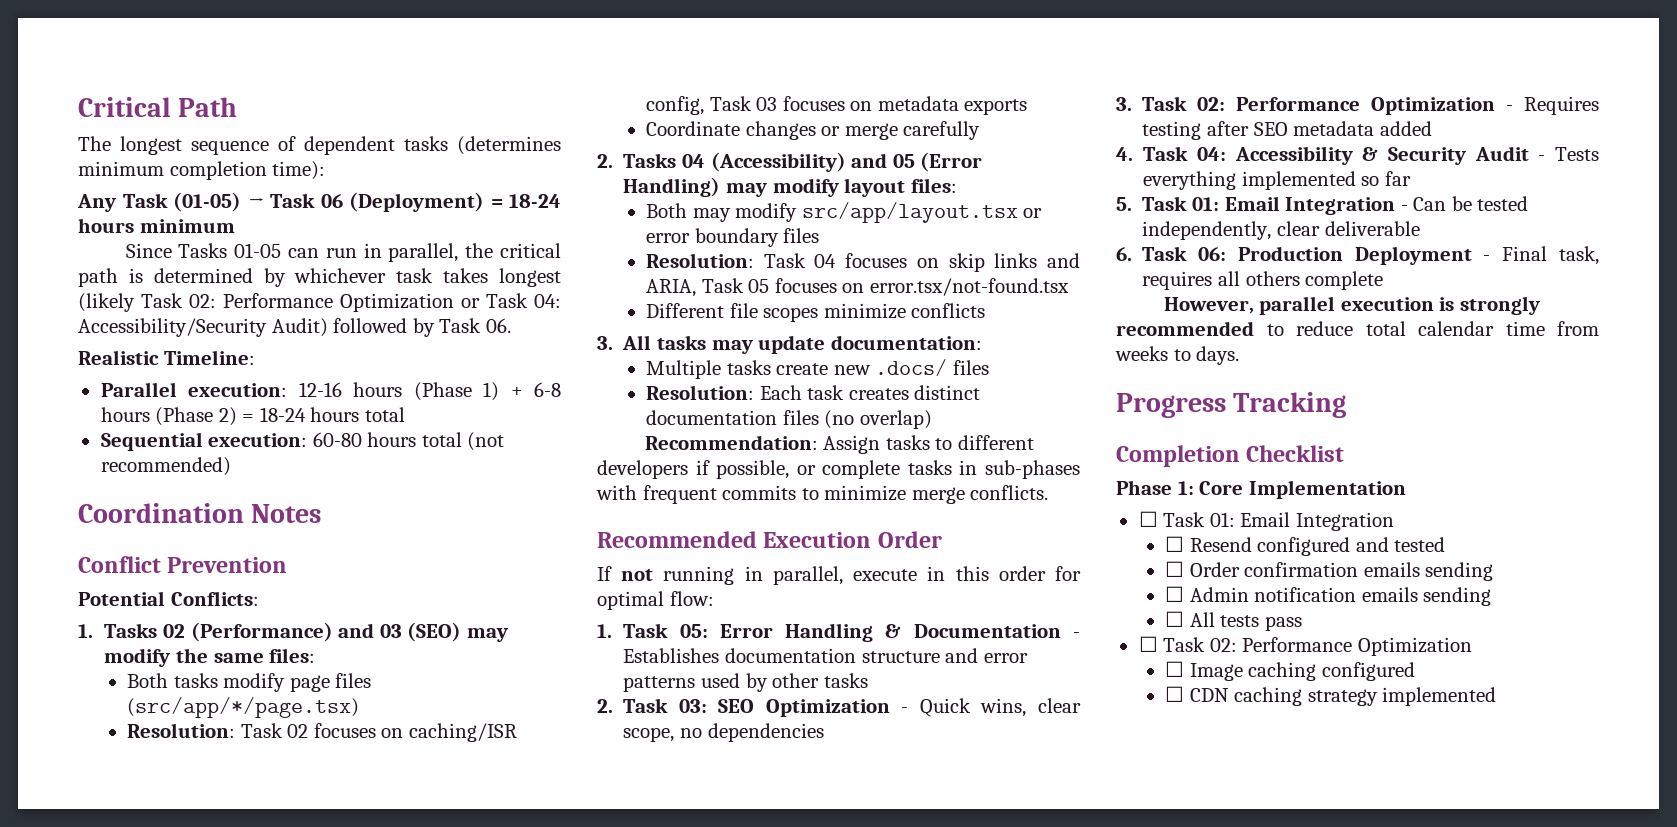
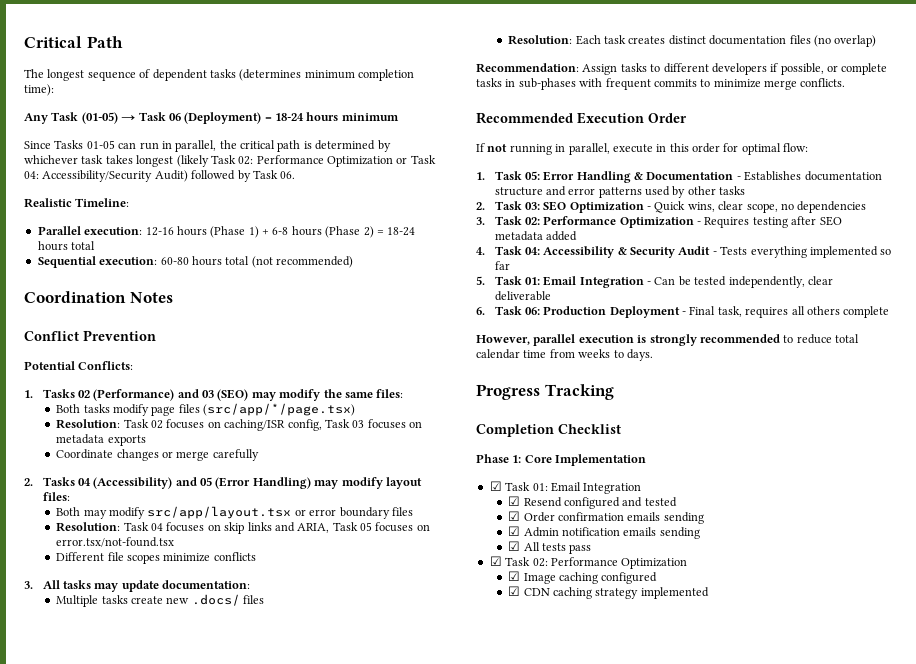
[1138,511,1158,527] ☐ -> [489,481,502,491] ☑
[1164,536,1184,552] ☐ -> [508,496,521,506] ☑
[1164,561,1184,577] ☐ -> [508,511,521,521] ☑
[1164,586,1184,602] ☐ -> [508,526,521,536] ☑
[1164,611,1184,627] ☐ -> [508,541,521,551] ☑
[1138,636,1158,652] ☐ -> [489,556,502,566] ☑
[1164,661,1184,677] ☐ -> [508,571,521,581] ☑
[1164,686,1184,702] ☐ -> [508,586,521,596] ☑

